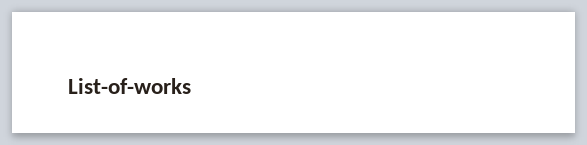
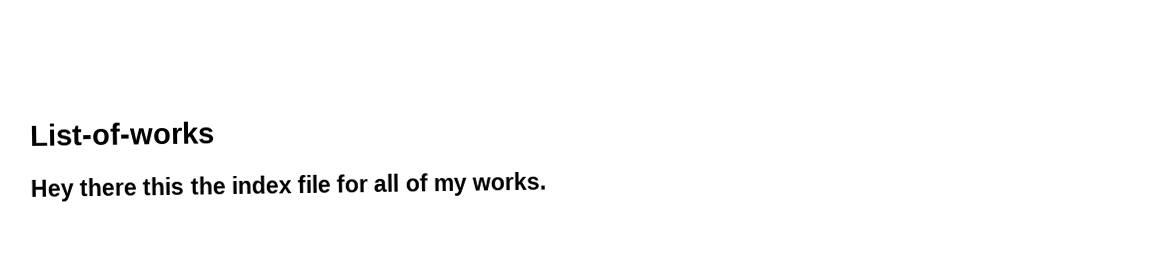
(191, 86) none -> [30,171,547,202] // Hey there this the index file for all of my works.

